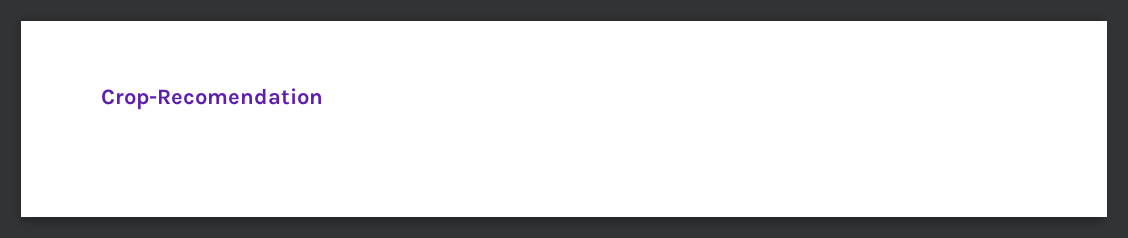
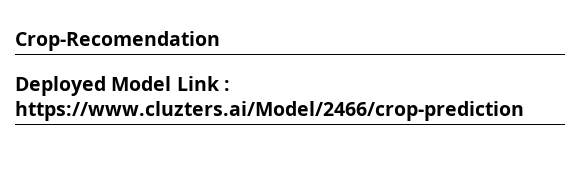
(323, 99) none -> [15,76,230,96] [15,101,524,121] // Deployed Model Link : https://www.cluzters.ai/Model/2466/crop-prediction

